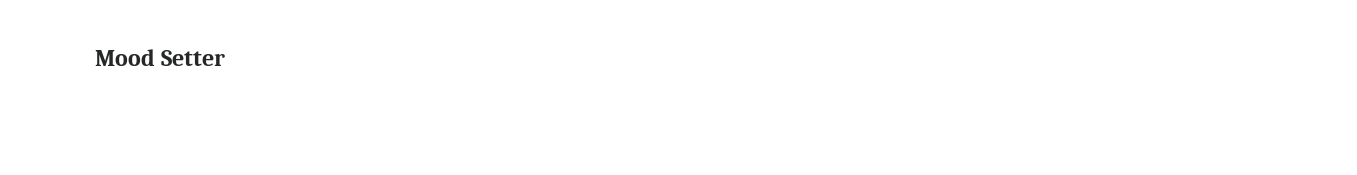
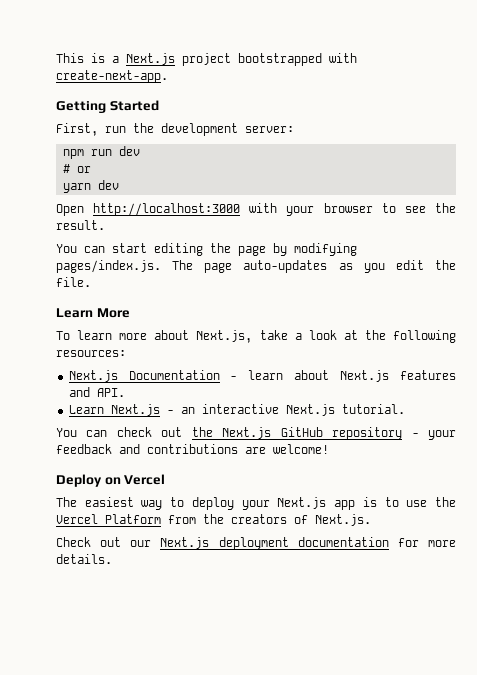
[95,49,226,66] Mood Setter -> [56,53,357,66] [56,70,168,83] [56,100,159,113] [56,123,294,136] [62,146,140,159] [62,164,91,173] [62,180,119,193] [56,203,457,216] [56,220,105,230] [56,243,357,256] [56,260,457,273] [56,277,91,287] [56,308,130,318] [56,330,457,343] [56,350,126,357] [68,370,456,382] [68,387,125,397] [68,404,405,416] [56,427,457,440] [56,444,329,454] [56,474,166,487] [56,497,457,510] [56,514,371,526] [56,537,456,550] [56,554,112,564] This is a Next.js project bootstrapped with create-next-app. // Getting Started // First, run the development server: // npm run dev // # or // yarn dev // Open http://localhost:3000 with your browser to see the result. // You can start editing the page by modifying pages/index.js. The page auto-updates as you edit the file. // Learn More // To learn more about Next.js, take a look at the following resources: // Next.js Documentation - learn about Next.js features and API. // Learn Next.js - an interactive Next.js tutorial. // You can check out the Next.js GitHub repository - your feedback and contributions are welcome! // Deploy on Vercel // The easiest way to deploy your Next.js app is to use the Vercel Platform from the creators of Next.js. // Check out our Next.js deployment documentation for more details.

